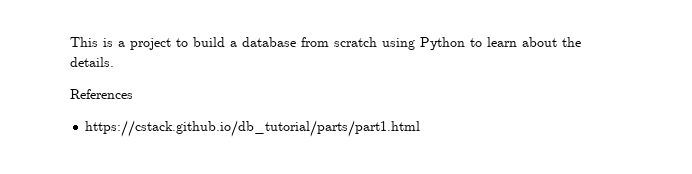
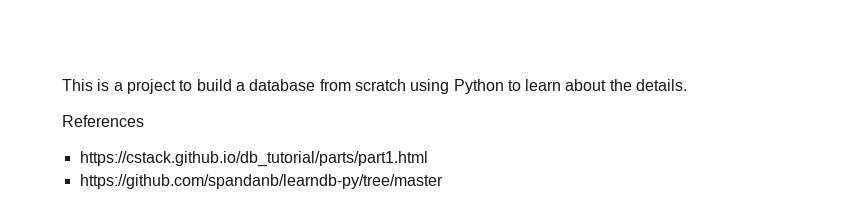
(421, 128) none -> [79,174,443,189] // https://github.com/spandanb/learndb-py/tree/master

